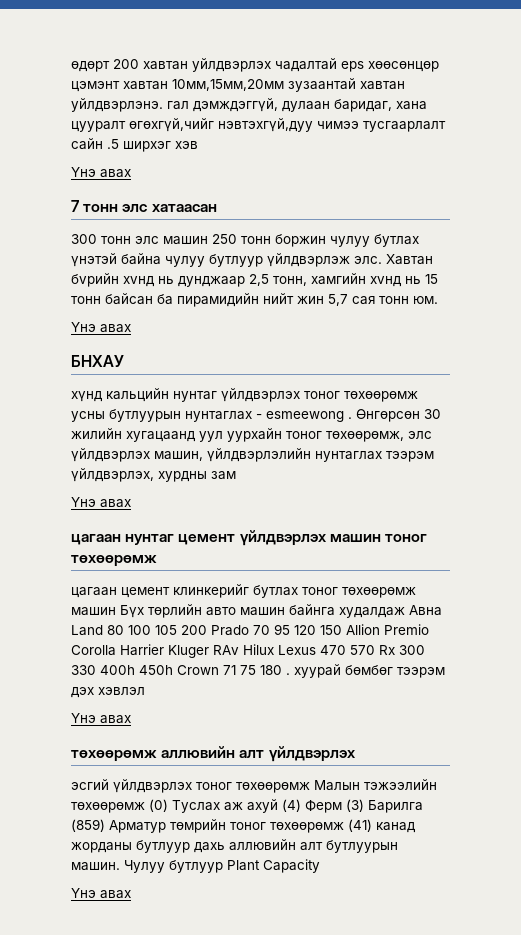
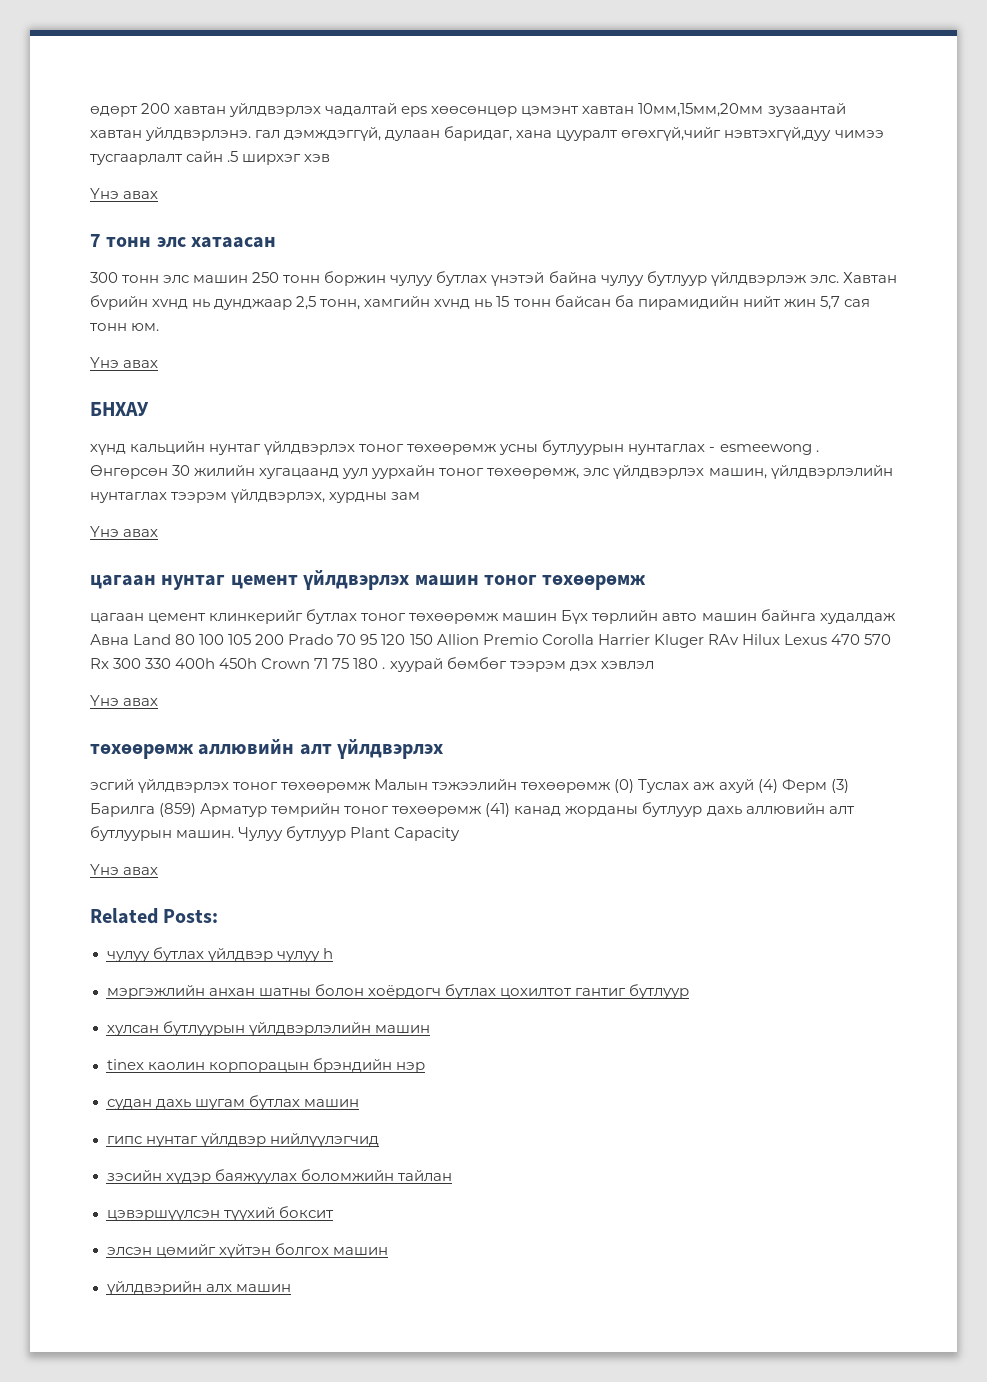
(131, 894) none -> [90,908,219,924] [106,947,333,962] [106,984,689,999] [106,1021,430,1036] [106,1058,425,1073] [106,1095,359,1110] [106,1133,379,1147] [106,1169,452,1184] [106,1206,334,1221] [106,1243,388,1258] [106,1281,291,1295] // Related Posts: // чулуу бутлах үйлдвэр чулуу h // мэргэжлийн анхан шатны болон хоёрдогч бутлах цохилтот гантиг бутлуур // хулсан бутлуурын үйлдвэрлэлийн машин // tinex каолин корпорацын брэндийн нэр // судан дахь шугам бутлах машин // гипс нунтаг үйлдвэр нийлүүлэгчид // зэсийн хүдэр баяжуулах боломжийн тайлан // цэвэршүүлсэн түүхий боксит // элсэн цөмийг хүйтэн болгох машин // үйлдвэрийн алх машин

